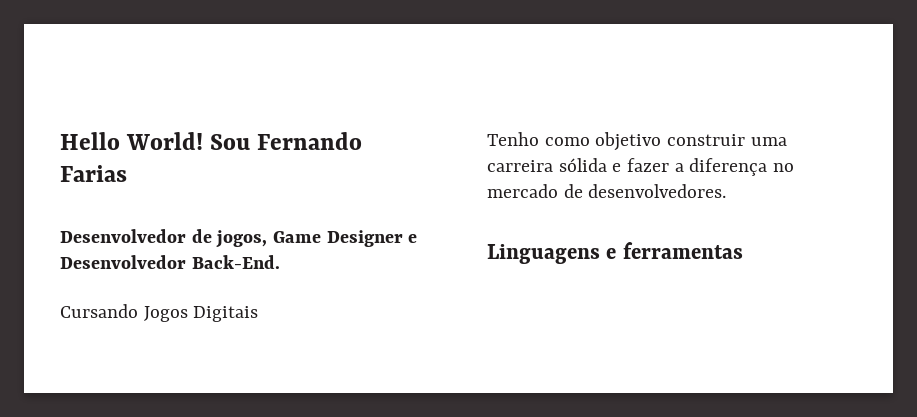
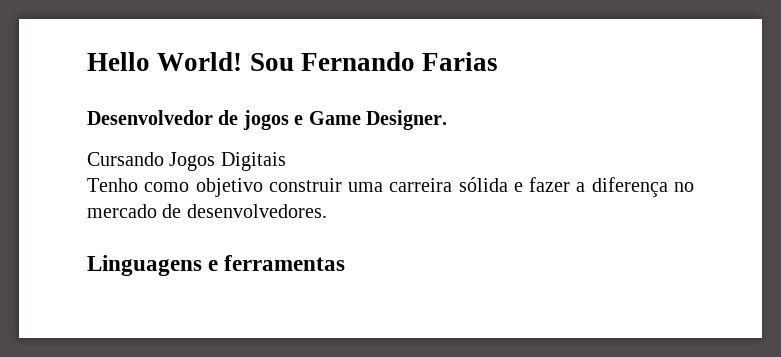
[216,230,418,248] [60,255,280,269] jogos, Game Designer e Desenvolvedor Back-End. -> [242,110,447,130] jogos e Game Designer.

